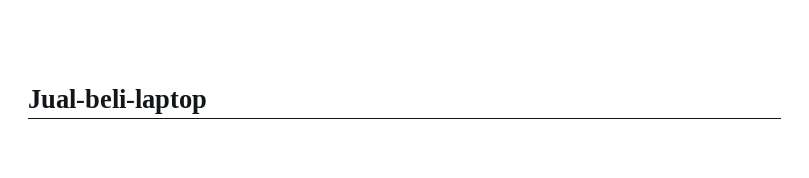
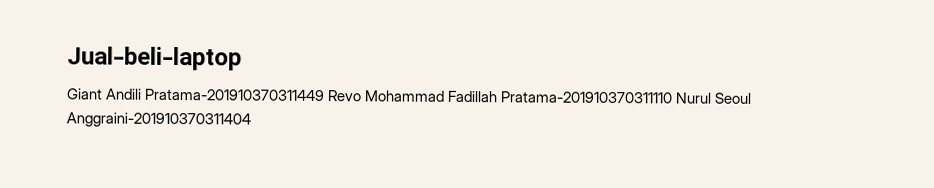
(207, 101) none -> [66,88,753,104] [66,112,251,128] // Giant Andili Pratama-201910370311449 Revo Mohammad Fadillah Pratama-201910370311110 Nurul Seoul Anggraini-201910370311404

